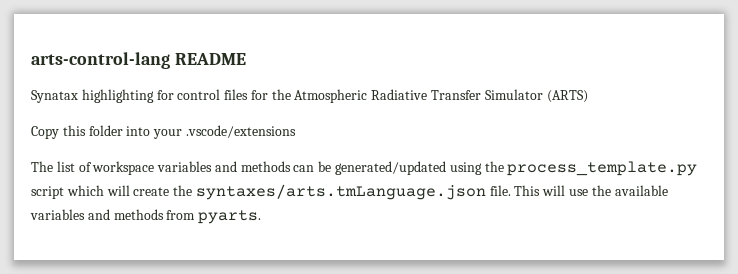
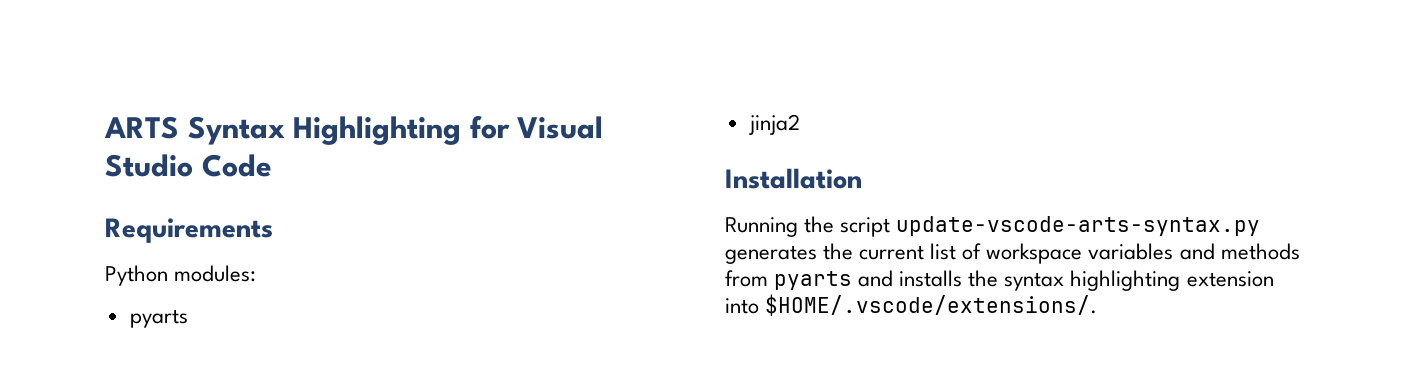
[31,52,246,69] [31,89,588,103] [31,125,296,139] [31,161,53,172] arts-control-lang README // Synatax highlighting for control files for the Atmospheric Radiative Transfer Simulator (ARTS) // Copy this folder into your .vscode/extensions // The -> [104,115,604,145] [105,154,272,177] [105,218,273,243] [105,265,257,286] [129,309,188,328] [747,114,800,135] [725,168,862,189] [725,216,1261,237] [725,243,925,264] ARTS Syntax Highlighting for Visual Studio Code // Requirements // Python modules: // pyarts // jinja2 // Installation // Running the script update-vscode-arts-syntax.py generates the current
[293,161,698,176] [31,184,668,200] [30,209,262,224] can be generated/updated using the process_template.py script which will create the syntaxes/arts.tmLanguage.json file. This will use the available variables and methods from pyarts. -> [725,270,1274,291] [725,294,1098,316] from pyarts and installs the syntax highlighting extension into $HOME/.vscode/extensions/.

